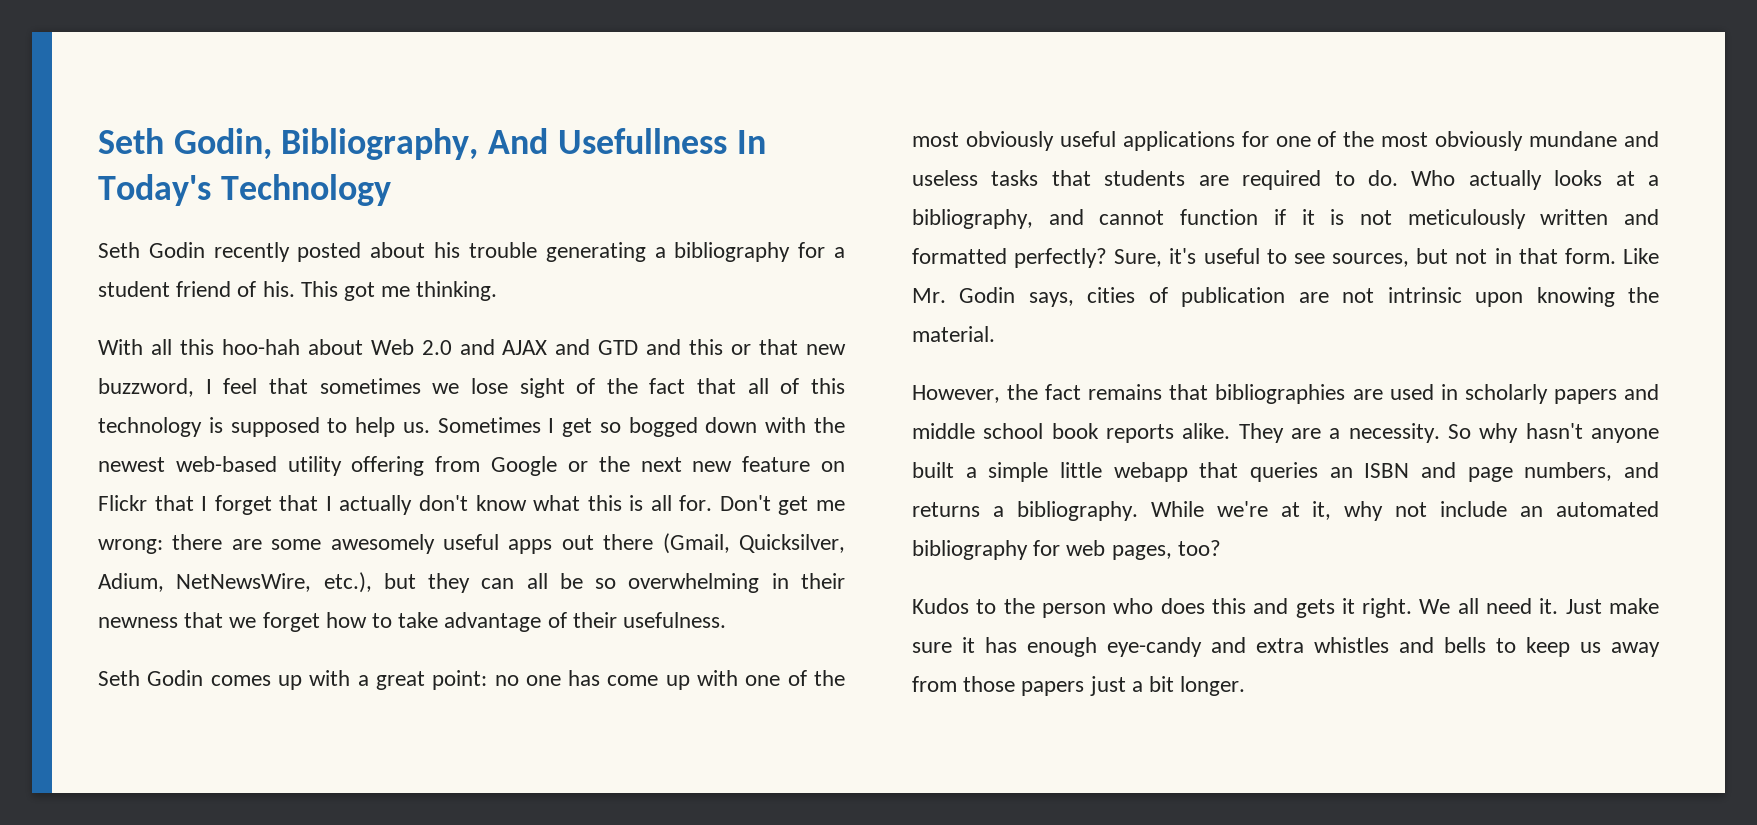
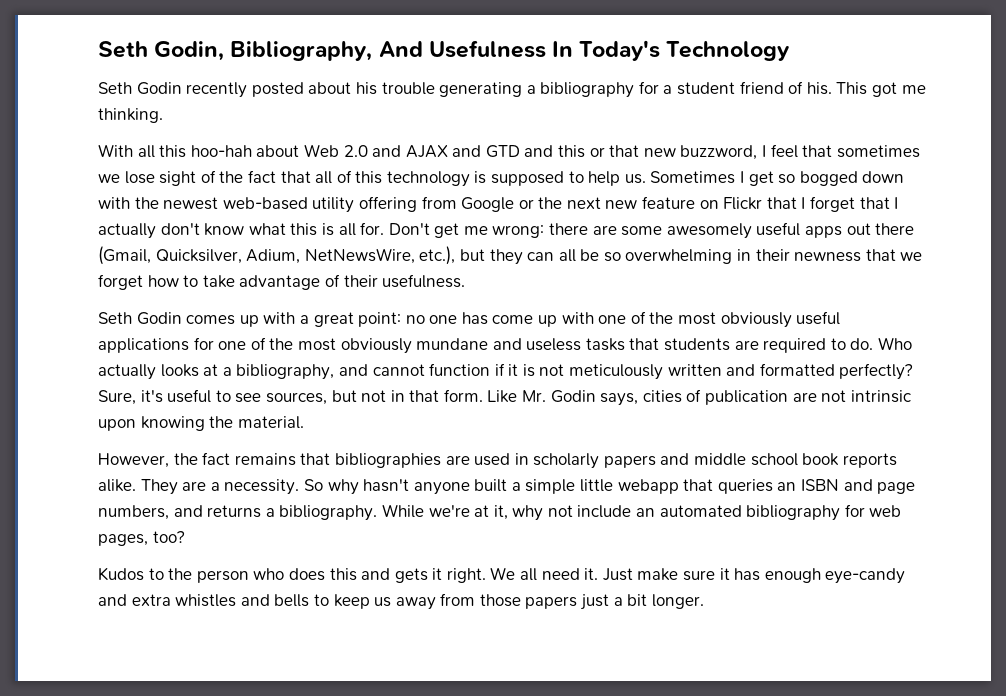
[557,128,727,154] Usefullness -> [428,40,546,58] Usefulness

